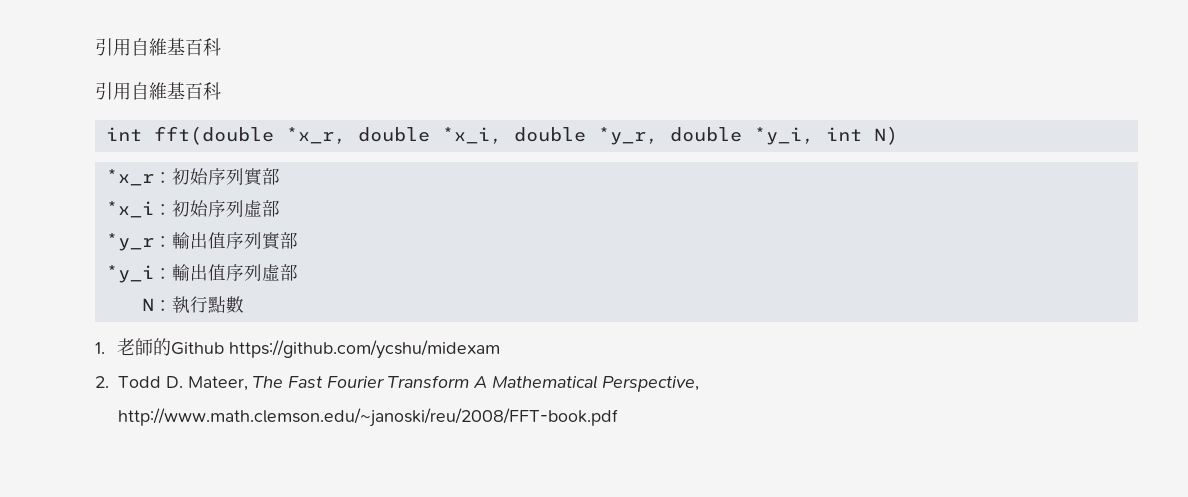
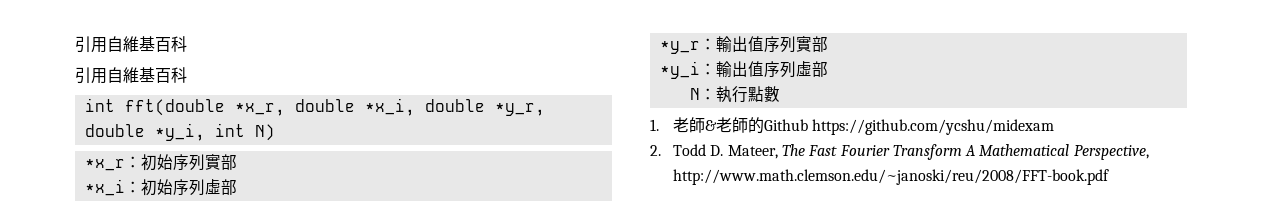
(154, 347) none -> [704,117,748,133] &老師

